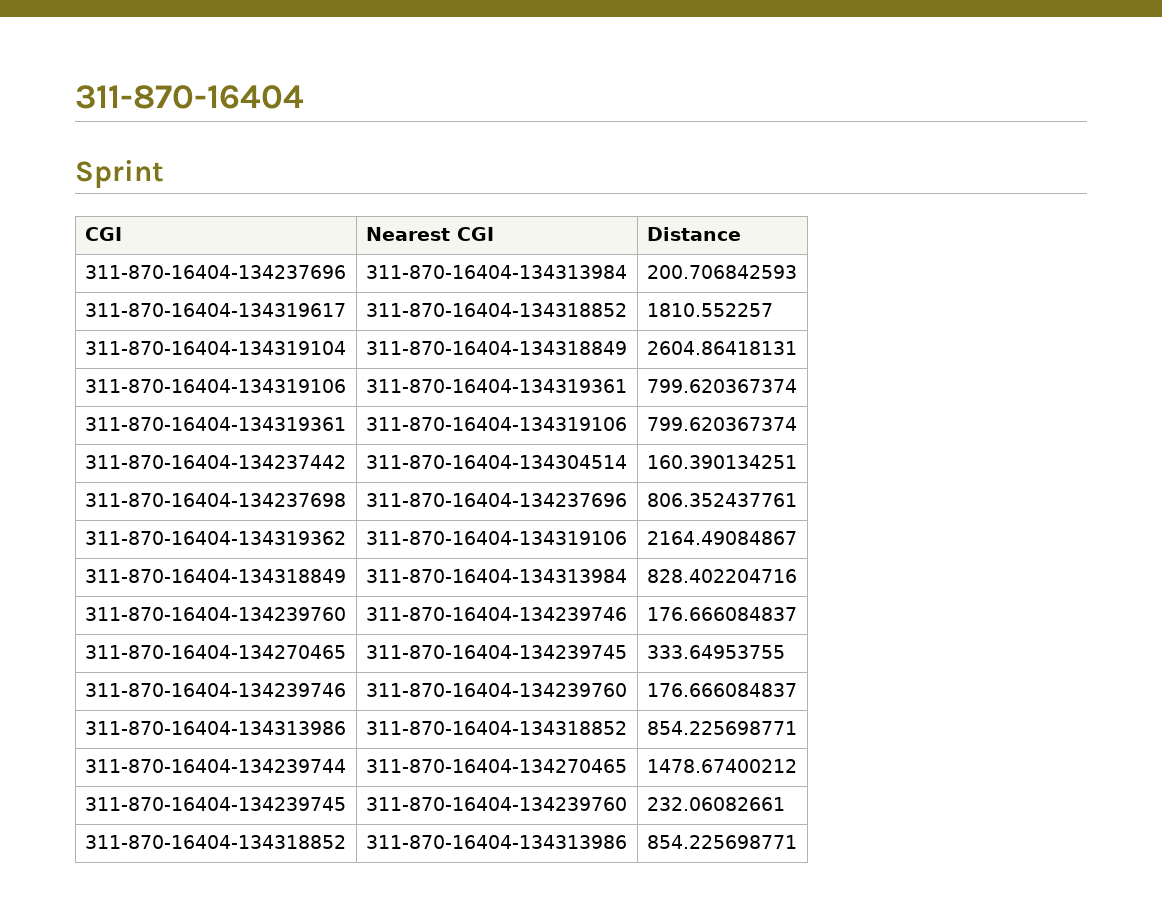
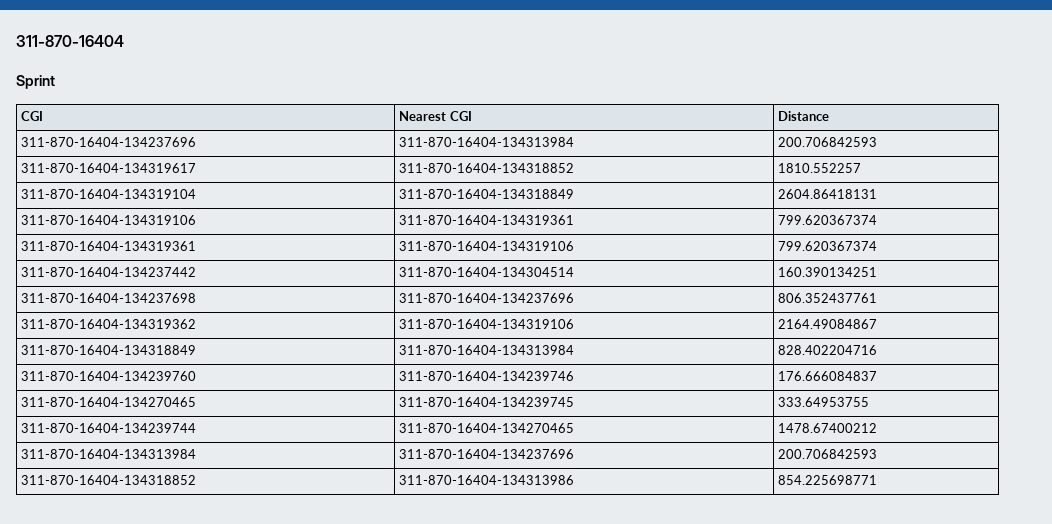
[84,683,346,697] [365,683,627,697] [646,683,797,697] [84,721,346,735] [365,721,627,735] [646,721,797,735] // 311-870-16404-134239746 | 311-870-16404-134239760 | 176.666084837 // 311-870-16404-134313986 | 311-870-16404-134318852 | 854.225698771 -> (870, 402) none
[84,797,346,811] [365,797,627,811] [646,797,785,811] 311-870-16404-134239745 | 311-870-16404-134239760 | 232.06082661 -> [21,449,197,459] [399,449,575,459] [778,449,878,459] 311-870-16404-134313984 | 311-870-16404-134237696 | 200.706842593

